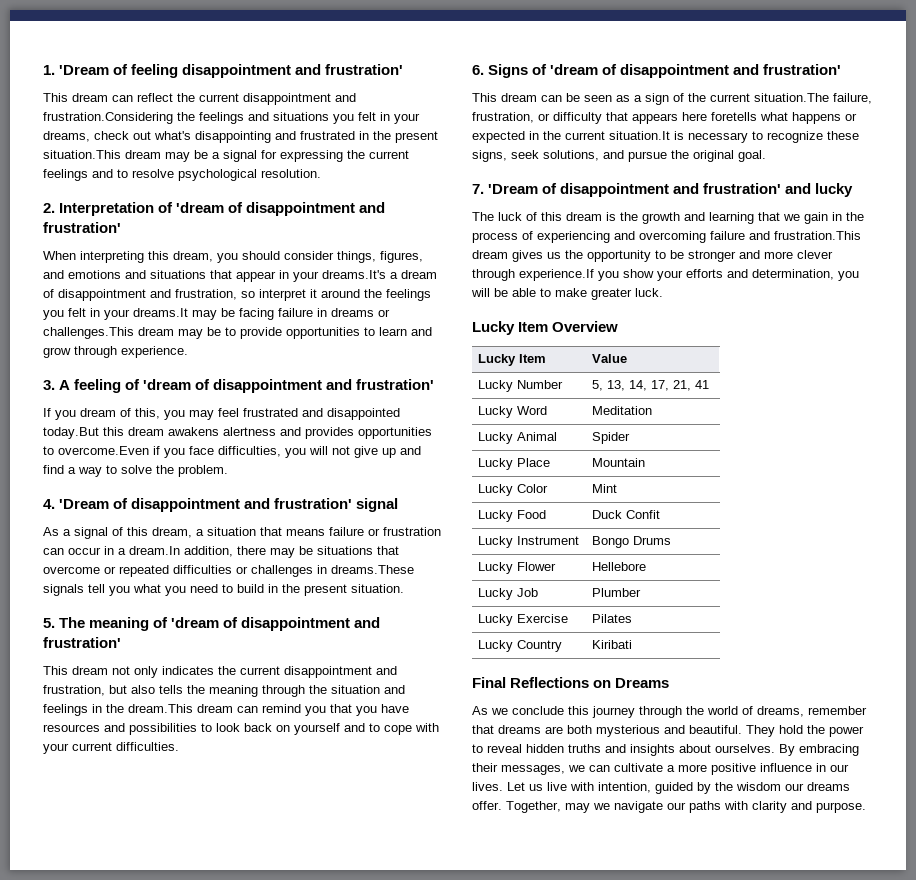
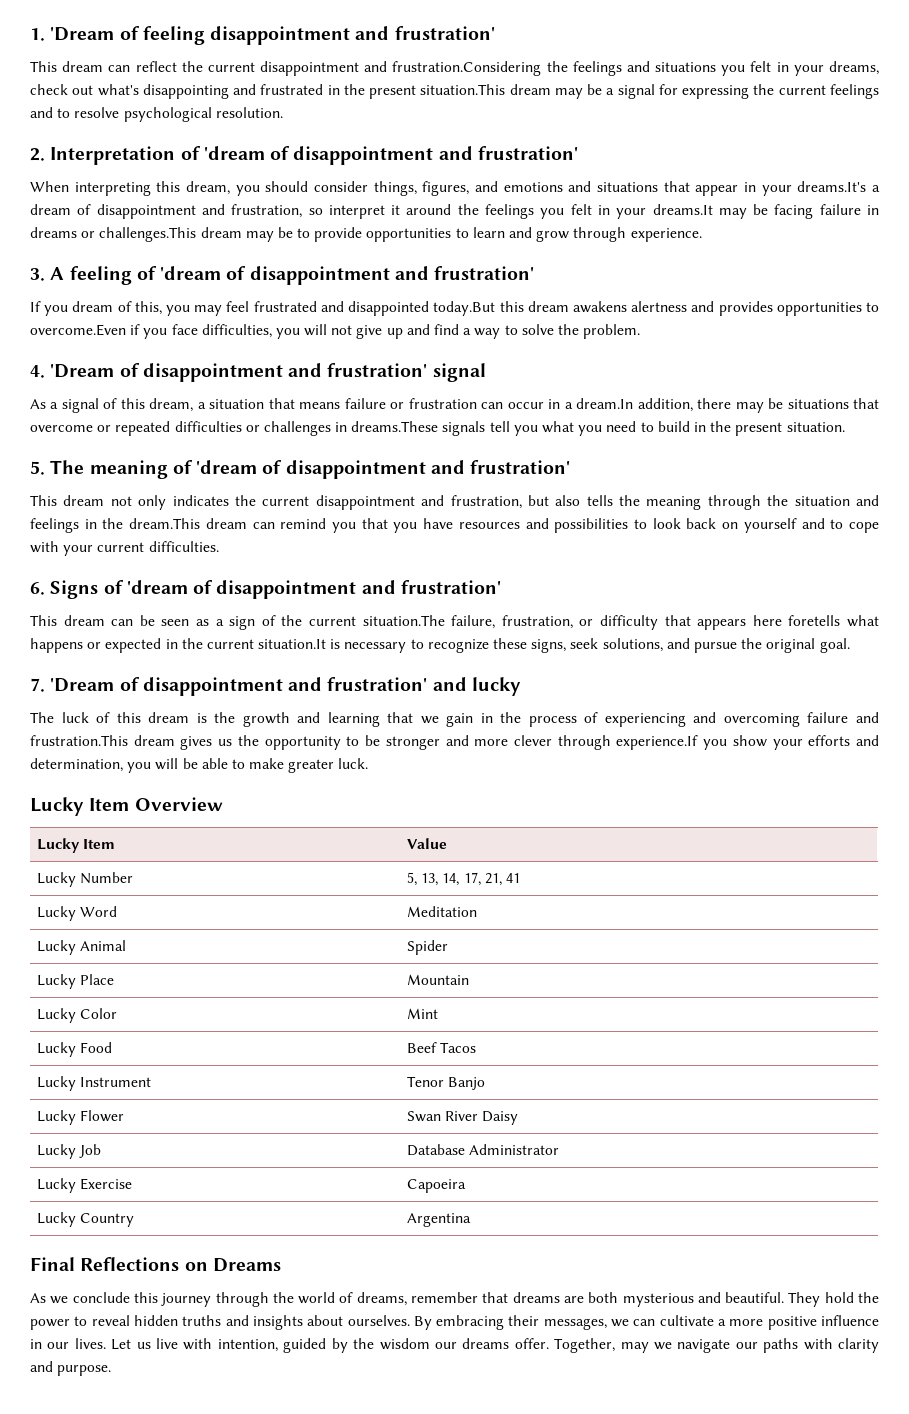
[592,510,661,519] Duck Confit -> [407,1042,477,1053] Beef Tacos
[592,536,672,548] Bongo Drums -> [407,1076,486,1090] Tenor Banjo
[592,562,647,571] Hellebore -> [407,1111,519,1125] Swan River Daisy
[592,588,642,597] Plumber -> [407,1144,560,1156] Database Administrator
[592,614,633,623] Pilates -> [407,1179,467,1193] Capoeira
[592,640,633,649] Kiribati -> [407,1213,472,1227] Argentina

